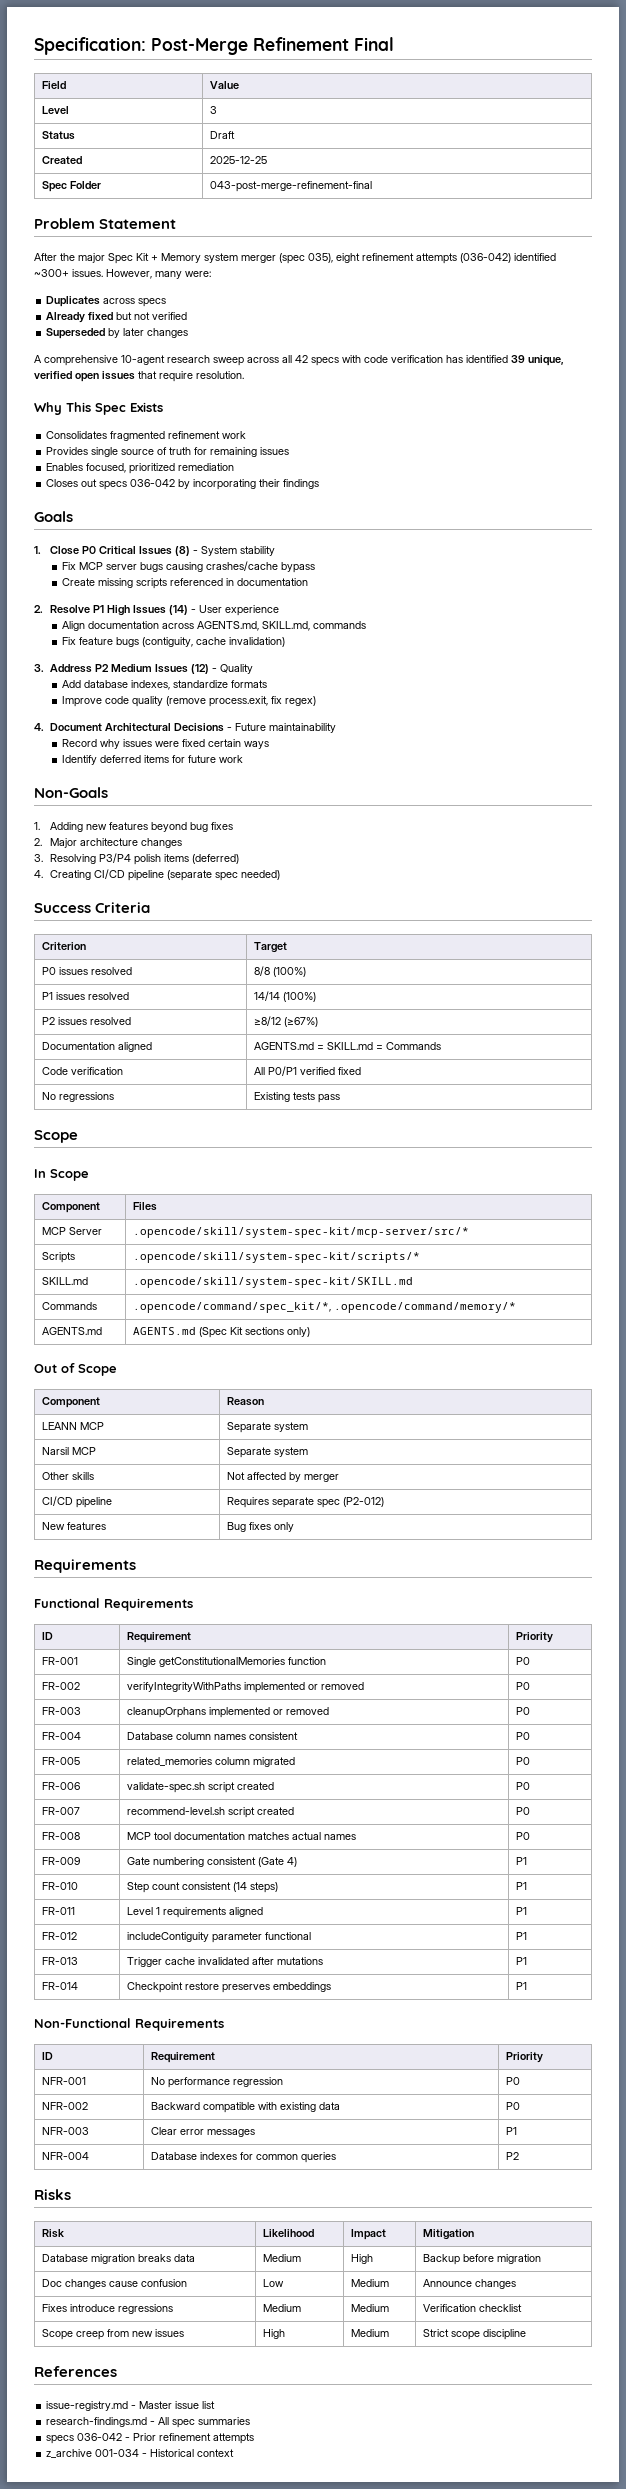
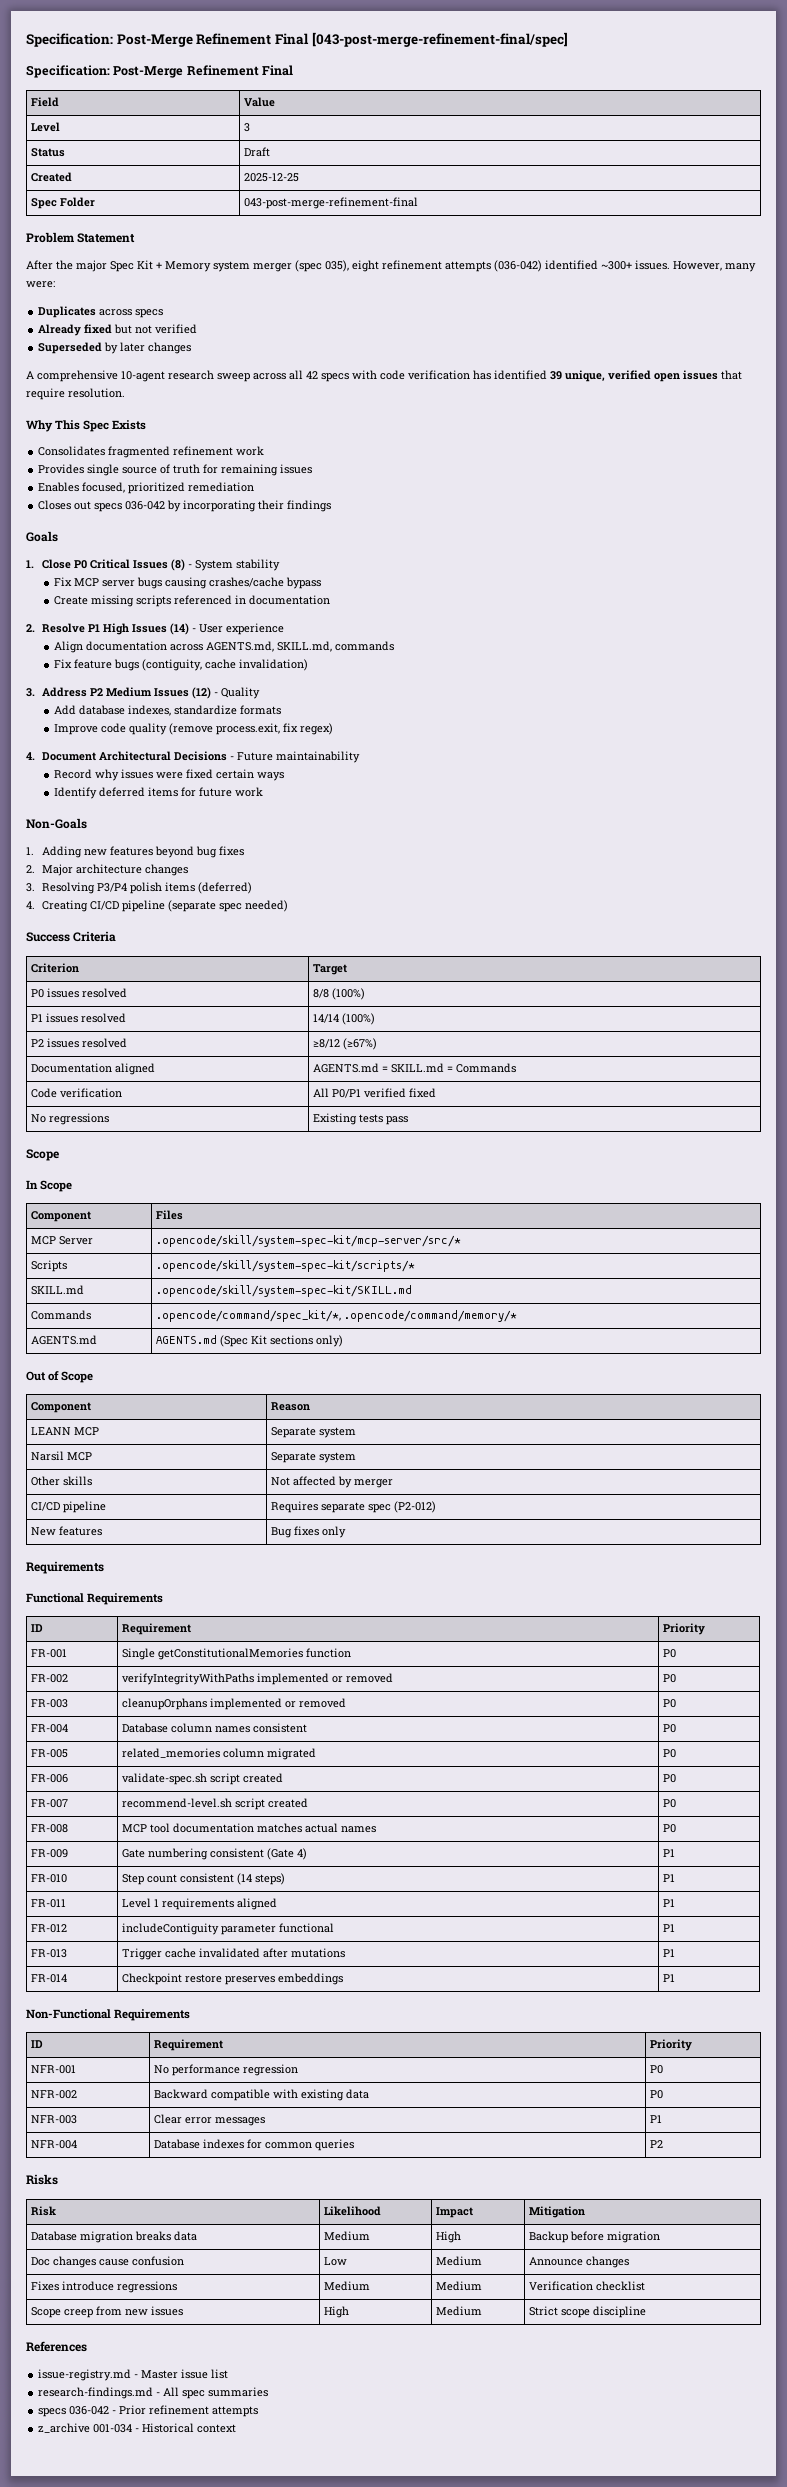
[34,37,394,55] Specification: Post-Merge Refinement Final -> [26,32,568,47] [26,65,294,78] Specification: Post-Merge Refinement Final [043-post-merge-refinement-final/spec] // Specification: Post-Merge Refinement Final

